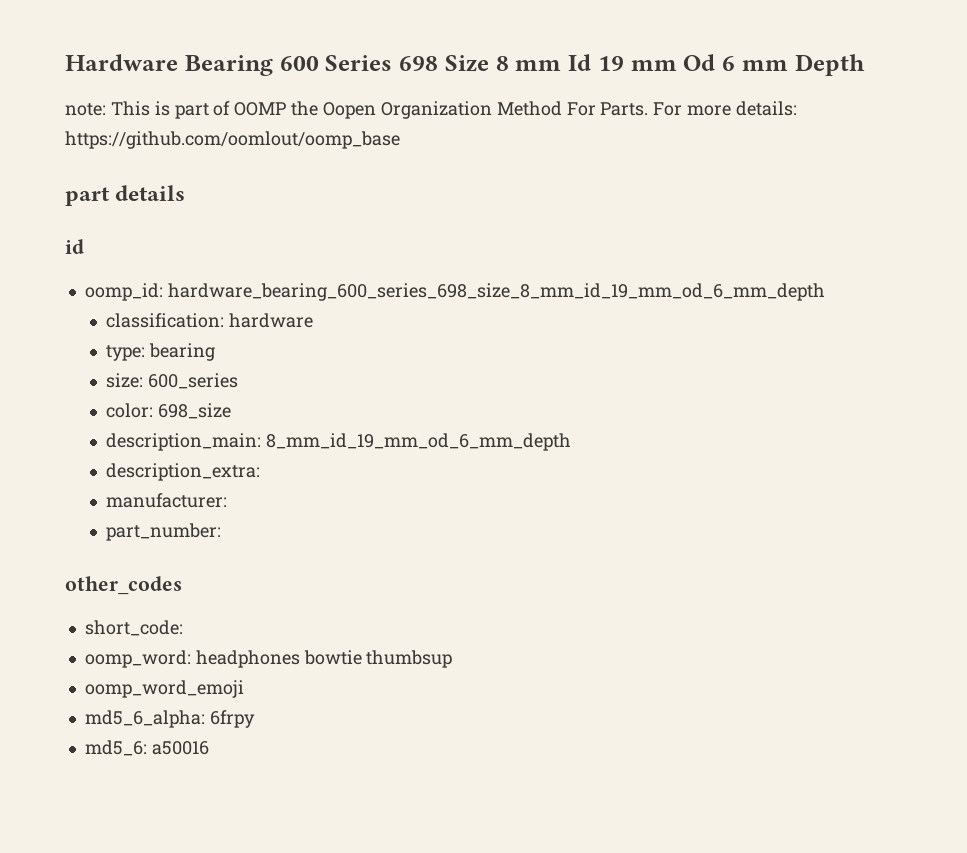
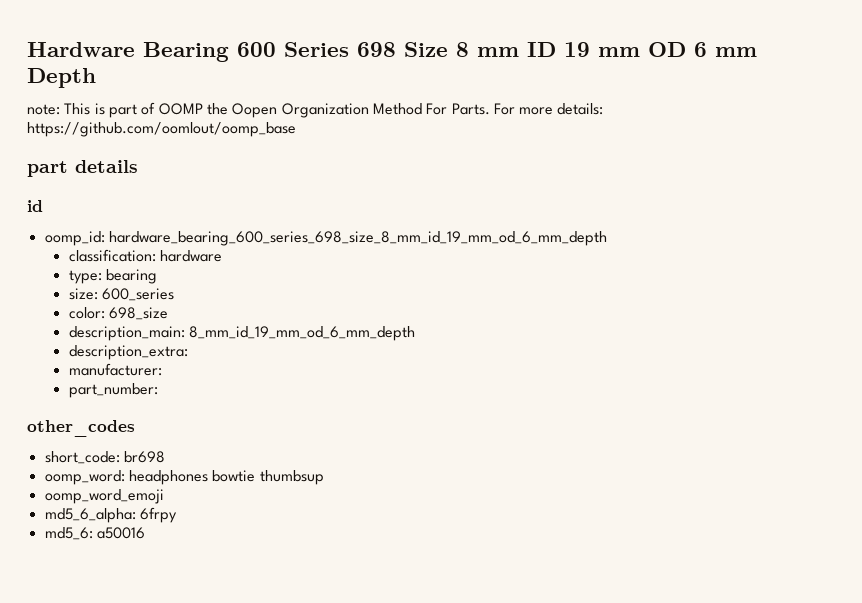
[568,54,591,71] Id -> [527,42,556,57] ID
[683,54,716,71] Od -> [648,42,686,57] OD
(183, 628) none -> [123,451,165,463] br698

